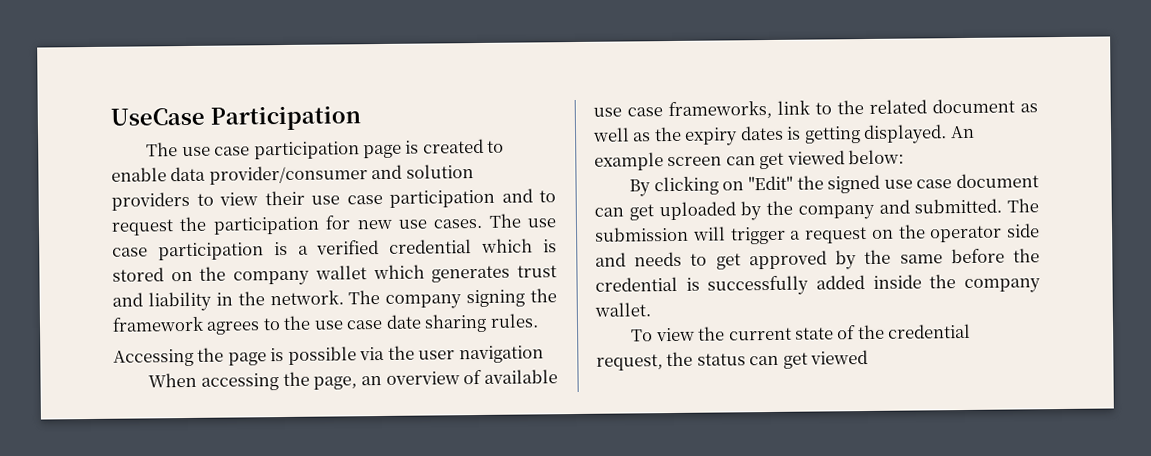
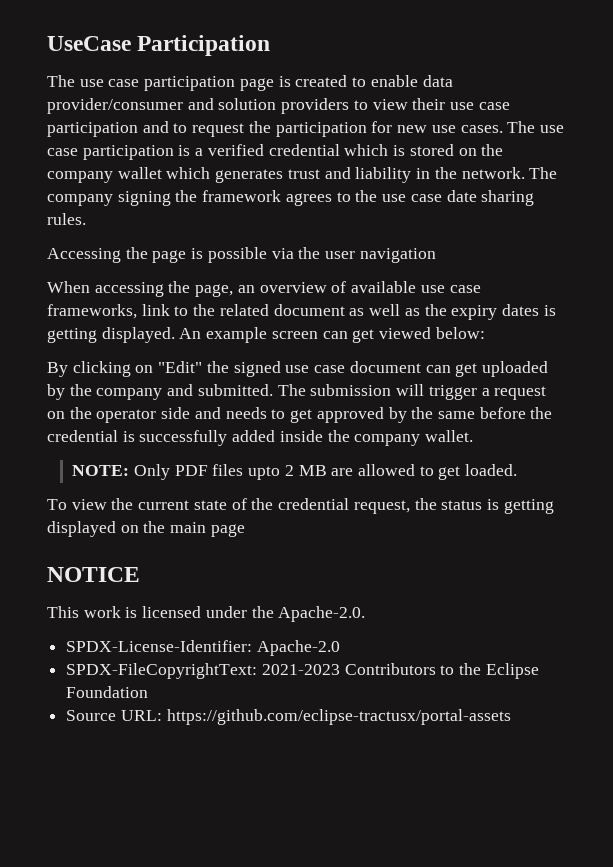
(651, 309) none -> [72,464,518,480] // NOTE: Only PDF files upto 2 MB are allowed to get loaded.
[749,349,869,369] can get viewed -> [486,499,554,514] [47,521,245,537] [47,567,140,582] [47,606,366,622] [66,640,340,656] [66,663,539,679] [66,686,149,698] [66,709,511,725] is getting displayed on the main page // NOTICE // This work is licensed under the Apache-2.0. // SPDX-License-Identifier: Apache-2.0 // SPDX-FileCopyrightText: 2021-2023 Contributors to the Eclipse Foundation // Source URL: https://github.com/eclipse-tractusx/portal-assets

